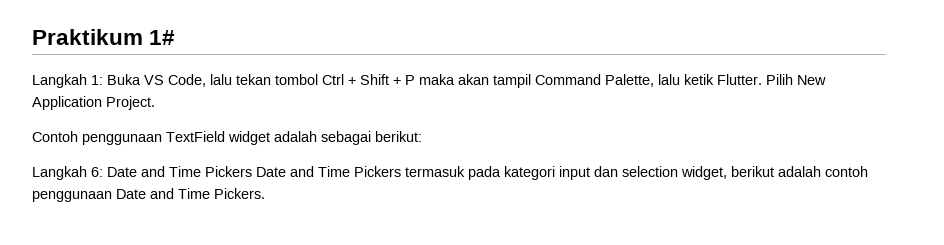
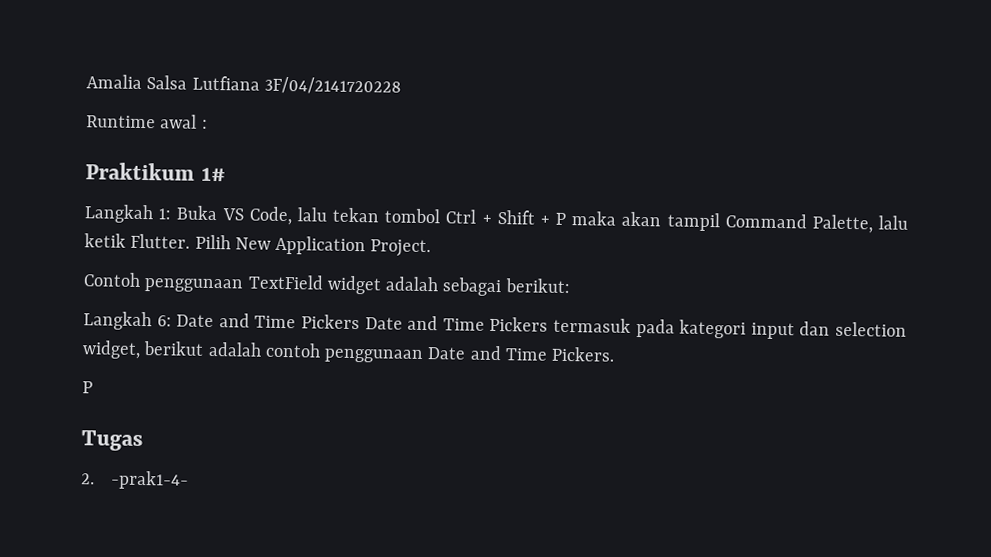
(32, 37) none -> [86,74,401,95] [86,114,208,129] Amalia Salsa Lutfiana 3F/04/2141720228 // Runtime awal : //
(265, 193) none -> [82,381,93,394] [81,430,143,452] [81,470,190,490] // P // Tugas // 2. -prak1-4-

